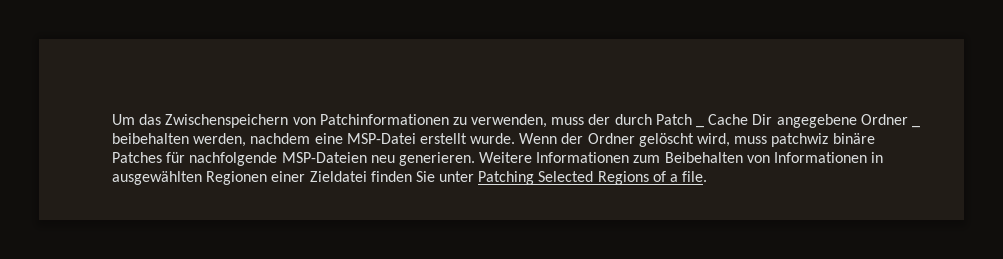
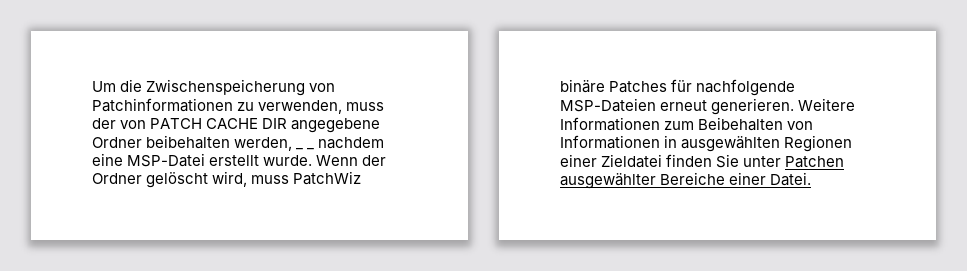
[139,114,289,128] das Zwischenspeichern -> [120,79,306,96] die Zwischenspeicherung
[614,114,692,125] [696,125,705,128] [708,114,773,125] durch Patch _ Cache Dir -> [120,118,288,129] von PATCH CACHE DIR
[911,125,920,128] _ -> (142, 142) none
(247, 140) none -> [296,148,315,150] _ _
[771,133,829,147] patchwiz -> [293,171,362,185] PatchWiz
[370,155,395,163] neu -> [660,100,708,111] erneut
[478,171,708,185] Patching Selected Regions of a file. -> [785,156,845,168] [560,172,812,189] Patchen ausgewählter Bereiche einer Datei.

